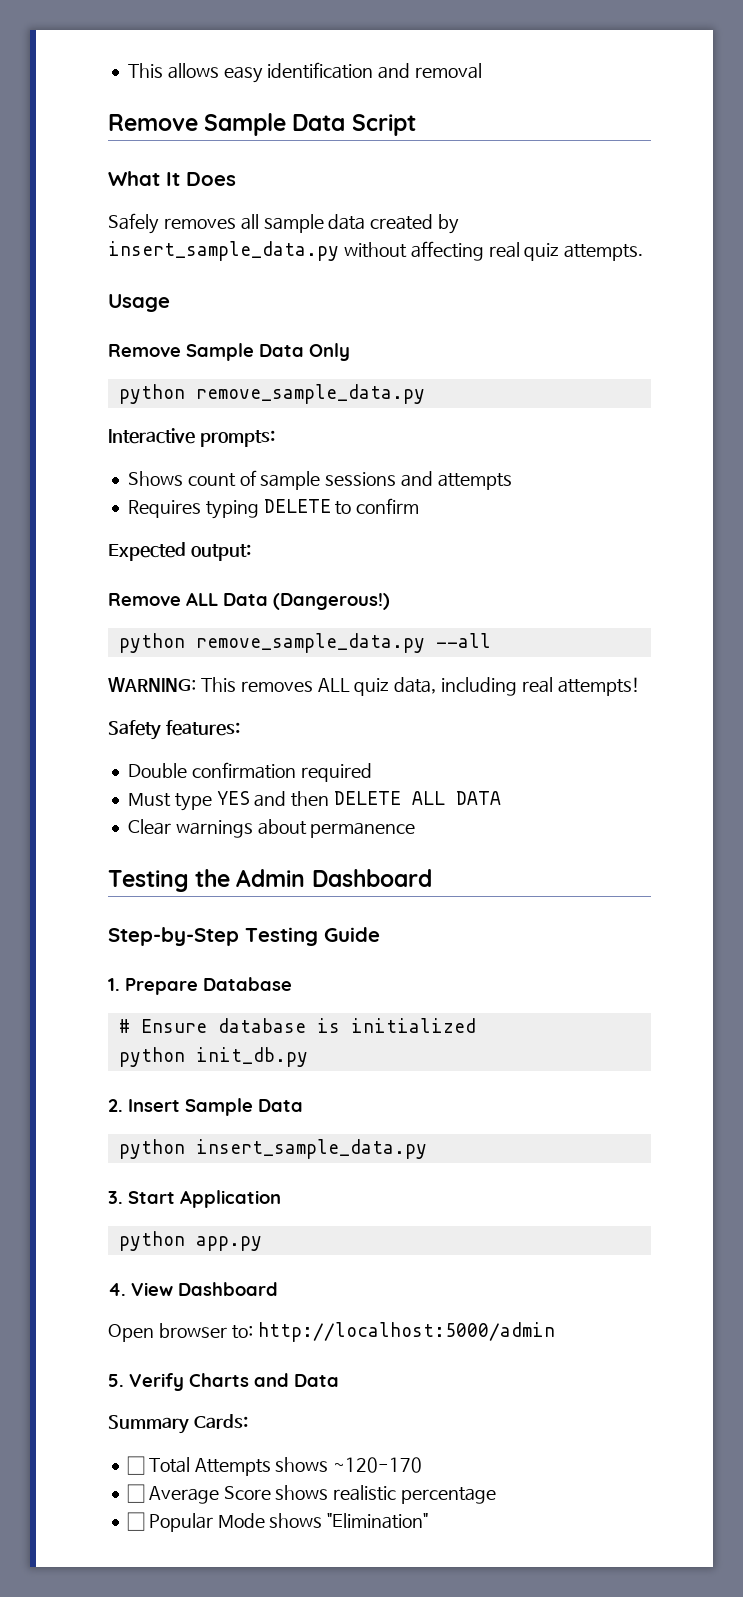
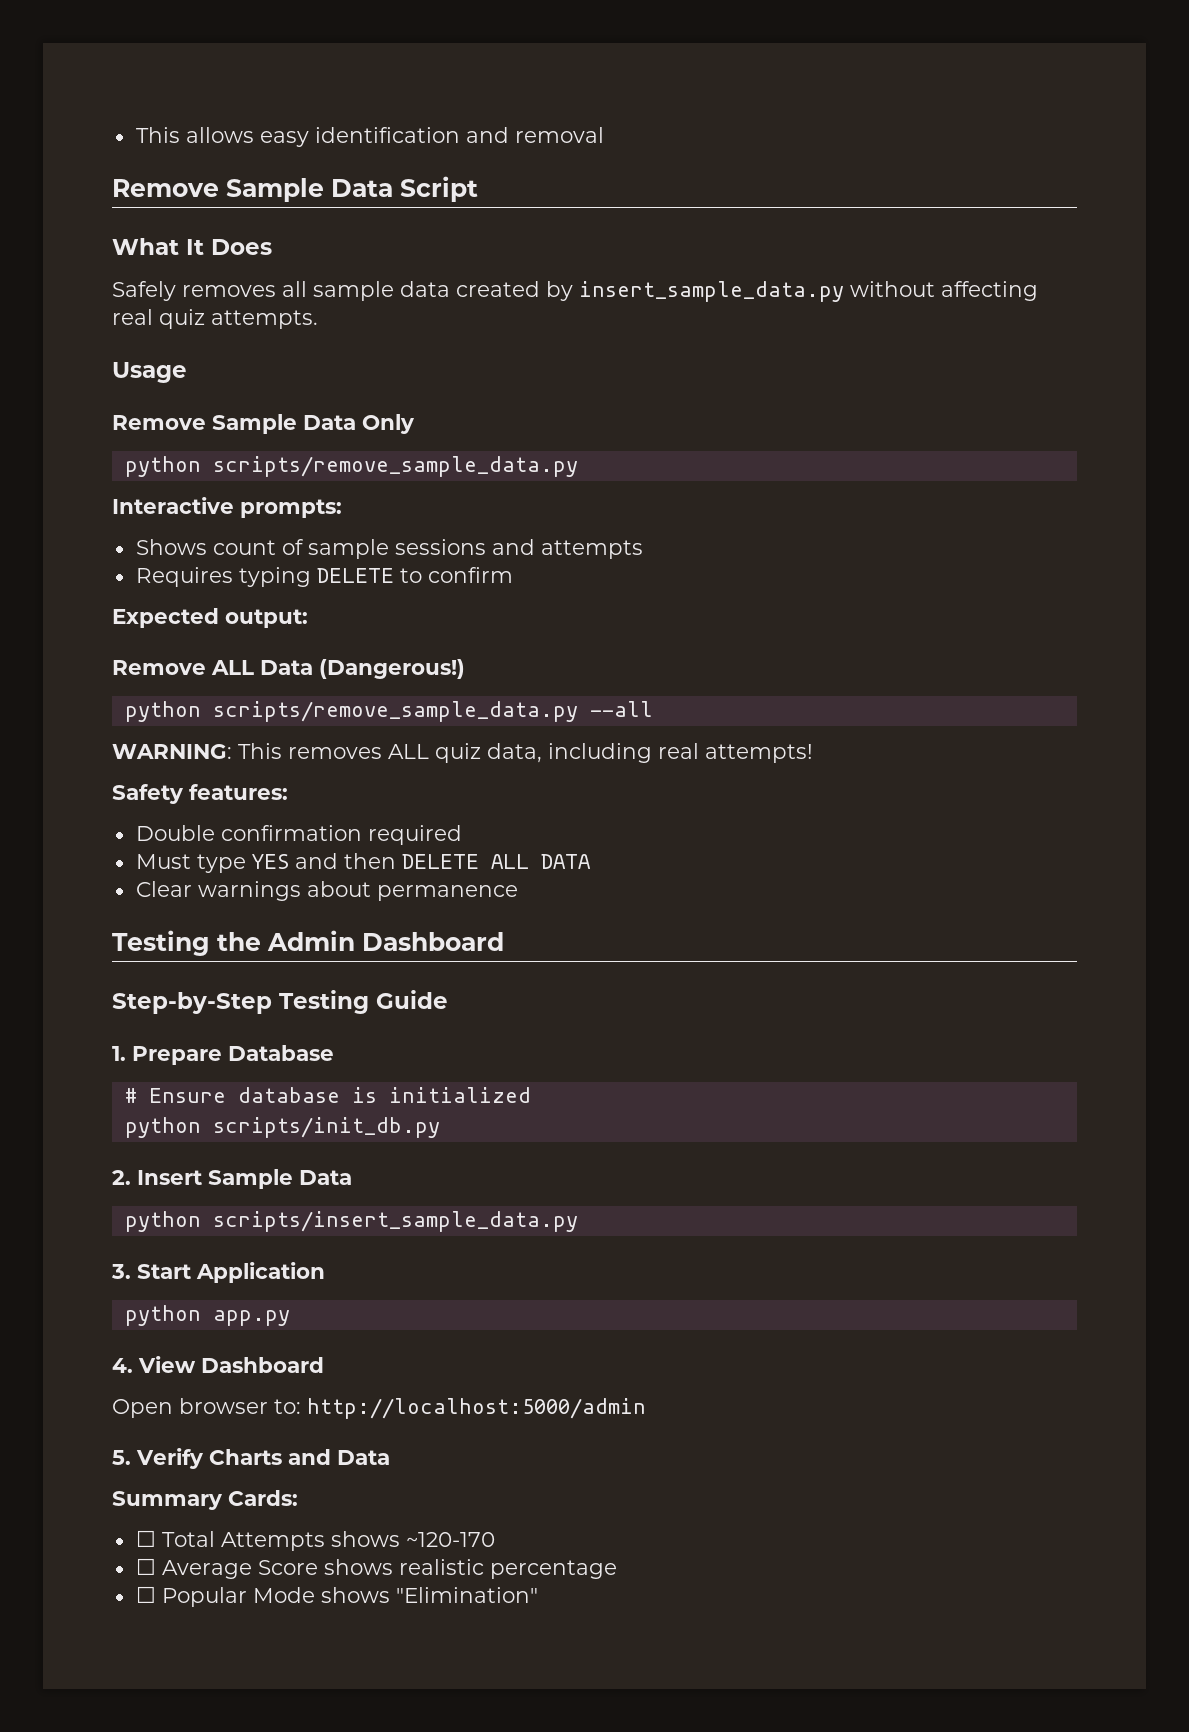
[195,384,425,404] remove_sample_data.py -> [212,456,578,477] scripts/remove_sample_data.py
[195,633,425,653] remove_sample_data.py -> [212,701,578,722] scripts/remove_sample_data.py
[195,1047,308,1067] init_db.py -> [212,1117,440,1138] scripts/init_db.py
[195,1139,427,1159] insert_sample_data.py -> [212,1211,578,1232] scripts/insert_sample_data.py

